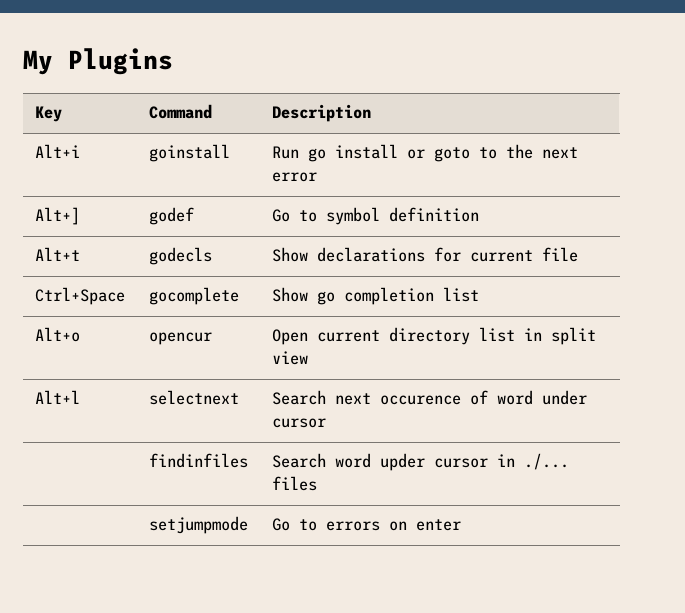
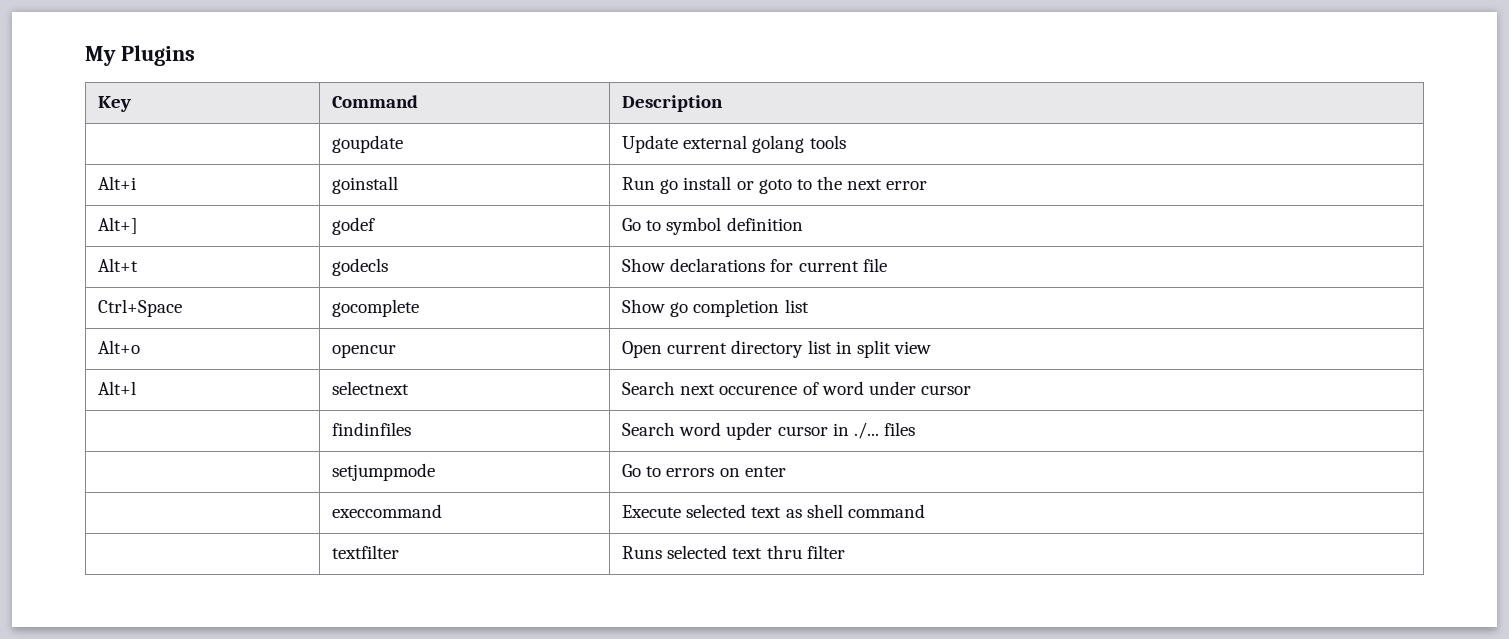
(371, 113) none -> [332,135,404,153] [622,135,846,153] // | goupdate | Update external golang tools
(461, 525) none -> [332,504,443,518] [622,504,925,518] [332,545,400,559] [622,545,845,559] // | execcommand | Execute selected text as shell command // | textfilter | Runs selected text thru filter

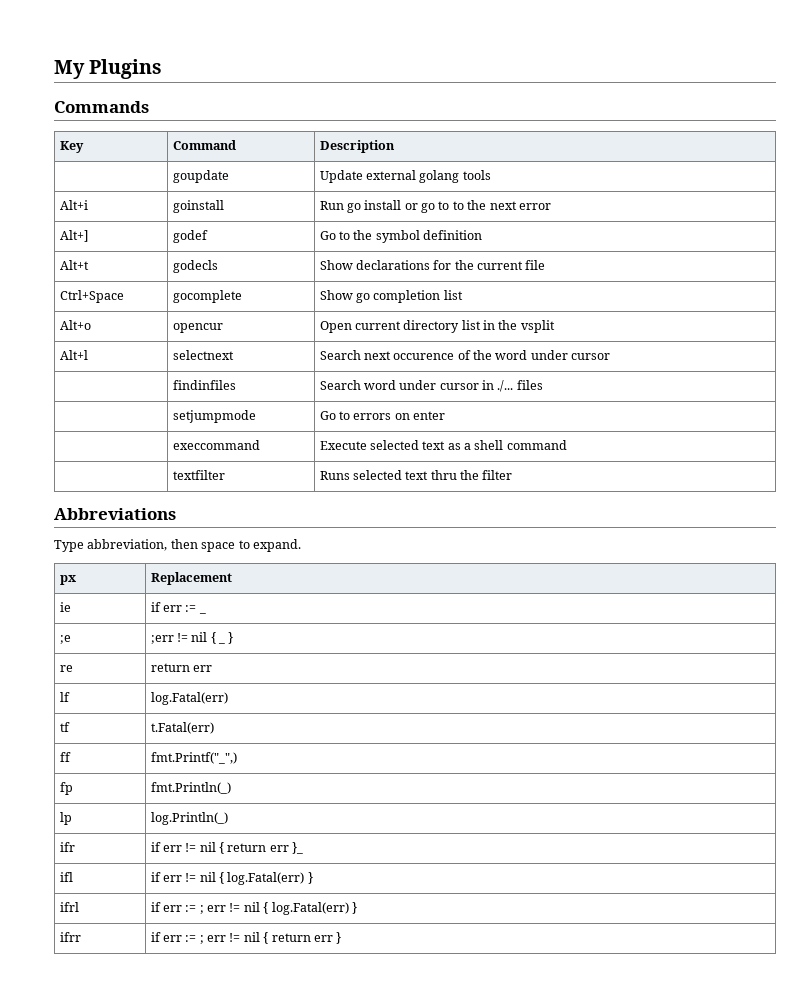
(195, 55) none -> [54,101,149,113] // Commands
[758,179,792,194] goto -> [421,201,450,213] go to
(662, 225) none -> [353,230,373,240] the
(794, 265) none -> [454,260,474,270] the
[856,340,931,358] split view -> [498,320,555,333] the vsplit
(819, 388) none -> [473,350,493,360] the
[726,422,773,440] upder -> [399,380,437,390] under
(802, 513) none -> [464,443,472,450] a
(802, 552) none -> [460,470,480,480] the
(845, 552) none -> [54,508,176,520] [54,539,301,552] [59,575,76,585] [150,572,232,585] [59,602,71,612] [150,602,197,612] [198,612,206,614] [59,635,71,644] [150,632,234,644] [59,665,73,672] [150,663,212,672] [59,692,70,702] [150,692,228,705] [59,722,70,732] [150,722,214,734] [59,752,71,762] [150,752,237,764] [59,782,73,795] [150,782,231,794] [59,812,72,825] [150,812,228,825] [59,842,75,852] [150,842,304,854] [59,872,73,882] [150,872,313,885] [59,902,79,912] [150,902,357,915] [59,932,81,942] [150,932,342,944] // Abbreviations // Type abbreviation, then space to expand. // px | Replacement // ie | if err := _ // ;e | ;err != nil { _ } // re | return err // lf | log.Fatal(err) // tf | t.Fatal(err) // ff | fmt.Printf("_",) // fp | fmt.Println(_) // lp | log.Println(_) // ifr | if err != nil { return err }_ // ifl | if err != nil { log.Fatal(err) } // ifrl | if err := ; err != nil { log.Fatal(err) } // ifrr | if err := ; err != nil { return err }

